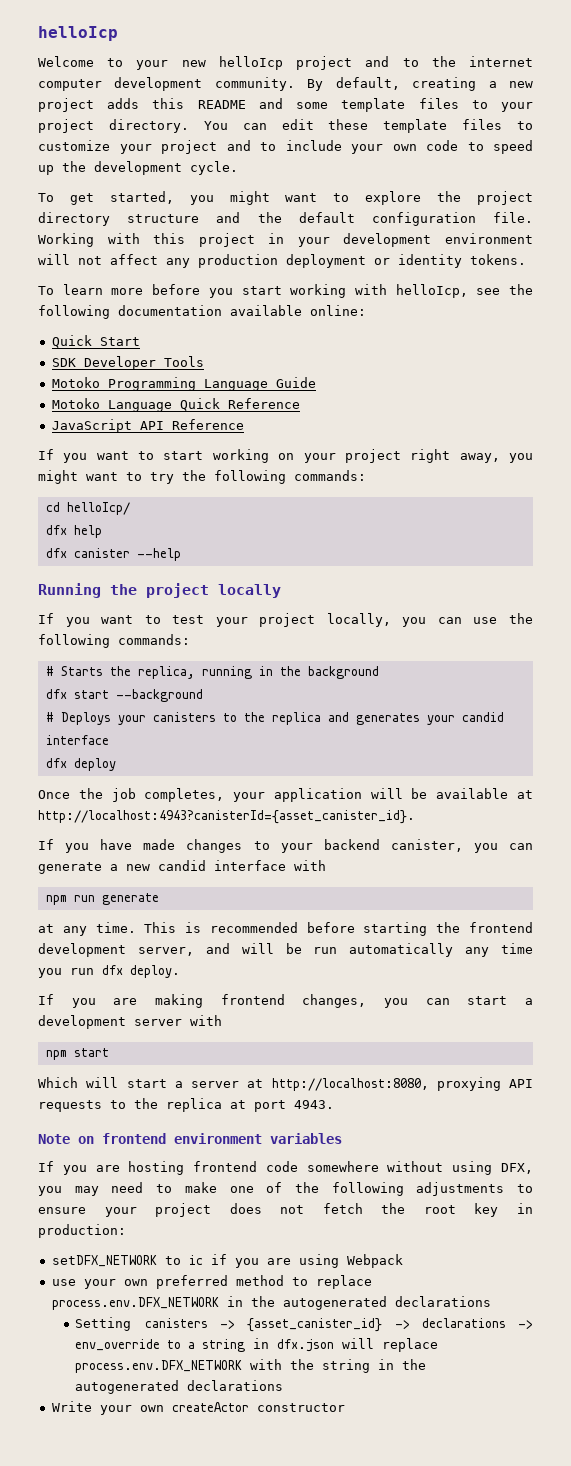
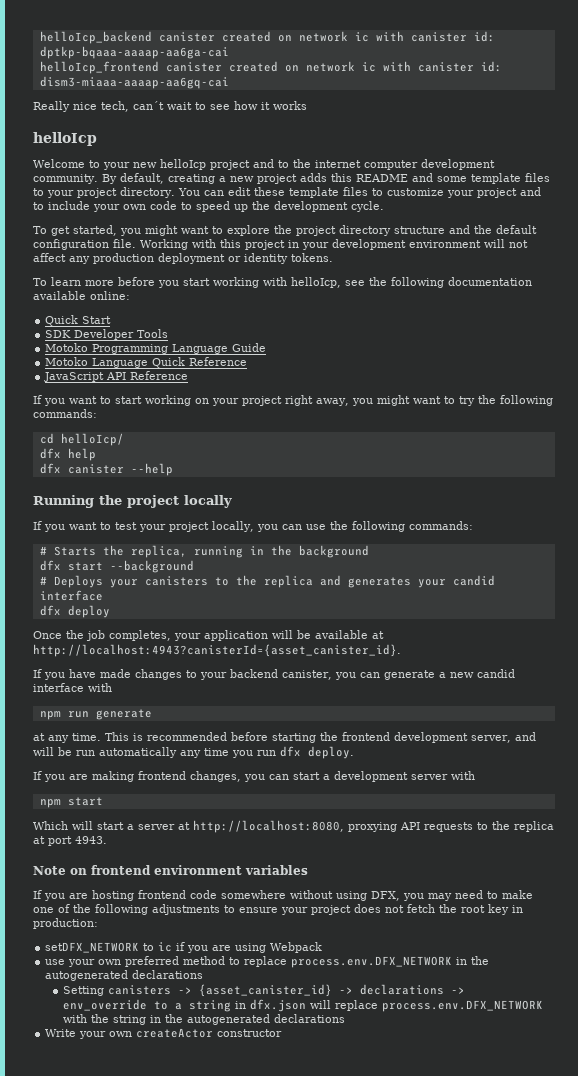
(38, 33) none -> [39,31,495,44] [39,46,229,59] [39,61,502,74] [39,76,229,89] [33,101,307,112] helloIcp_backend canister created on network ic with canister id: dptkp-bqaaa-aaaap-aa6ga-cai // helloIcp_frontend canister created on network ic with canister id: dism3-miaaa-aaaap-aa6gq-cai // Really nice tech, can´t wait to see how it works //

